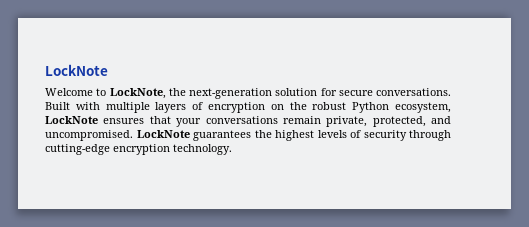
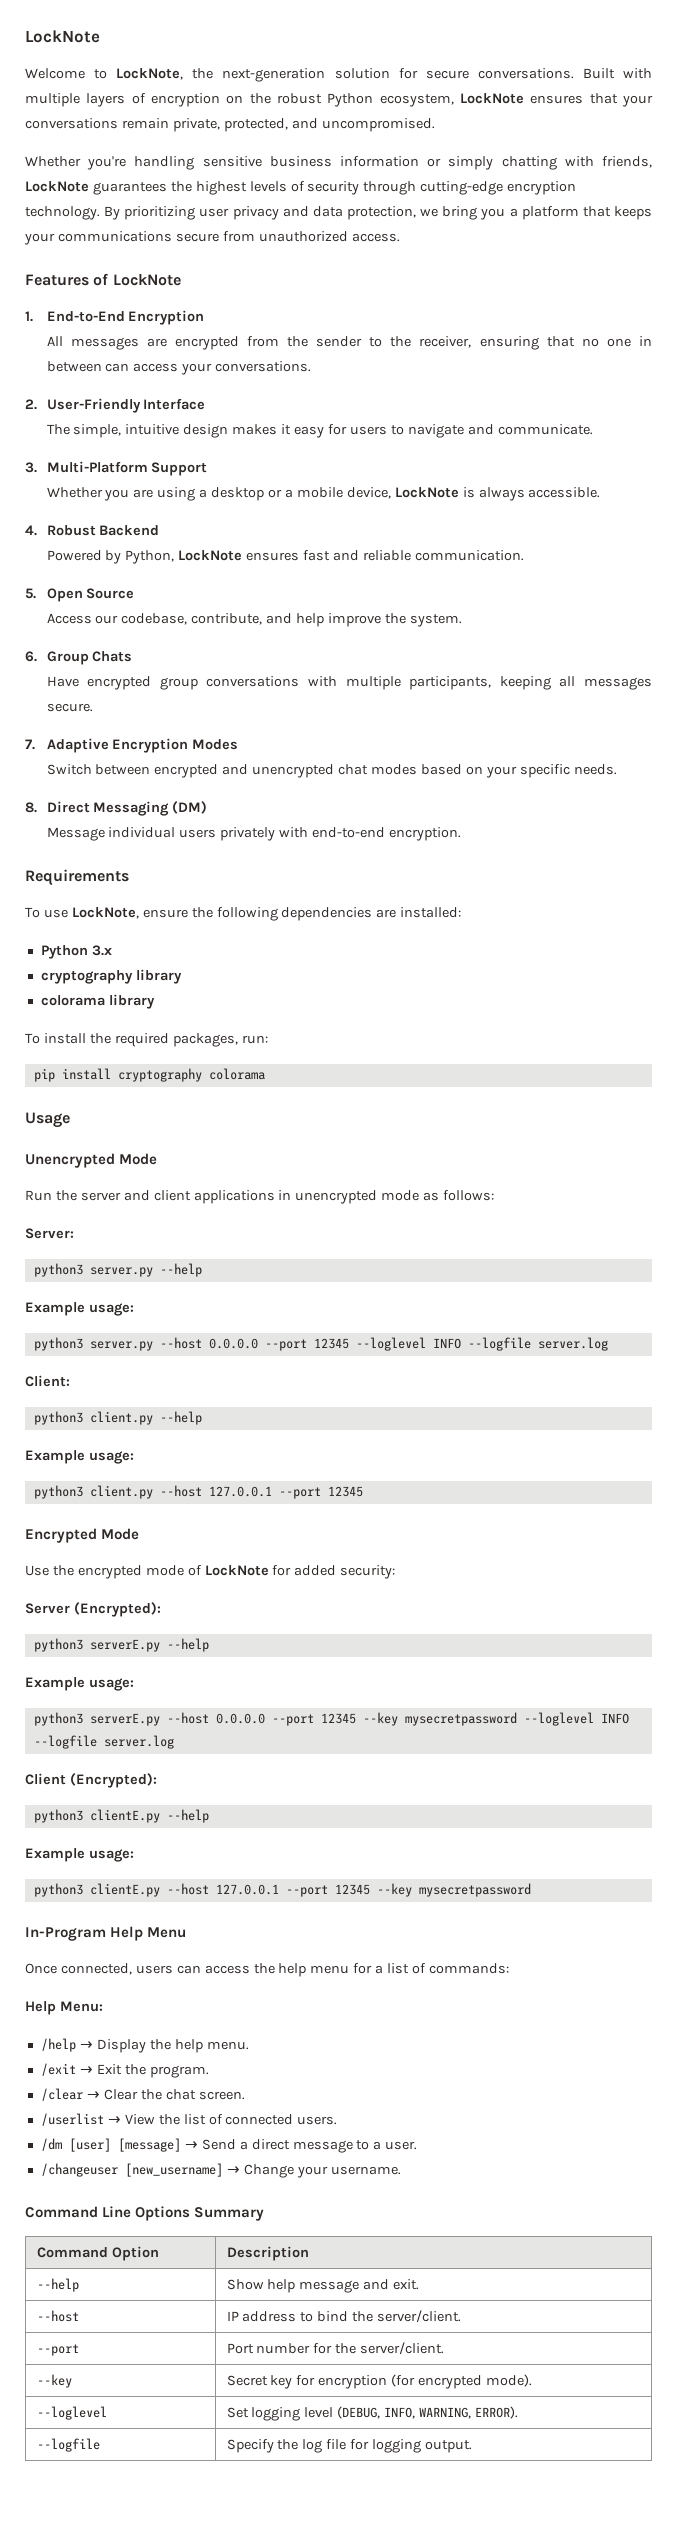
(133, 135) none -> [25,156,652,170] // Whether you're handling sensitive business information or simply chatting with friends,
(232, 149) none -> [104,206,653,220] [24,231,400,245] [25,273,181,286] [25,310,205,325] [46,336,652,350] [46,361,312,375] [25,398,206,413] [46,424,593,438] [25,461,208,476] [46,487,601,501] [25,525,160,536] [46,550,524,564] [25,588,135,602] [46,613,462,627] [25,651,133,665] [46,676,652,690] [46,703,93,712] [25,738,239,753] [46,764,617,778] [25,801,208,816] [46,827,462,841] [25,869,129,886] [25,907,462,921] [40,945,112,959] [40,969,182,984] [40,994,155,1009] [25,1033,268,1047] [33,1068,265,1082] [25,1112,70,1128] [25,1153,158,1168] [25,1190,495,1204] [25,1228,74,1239] [33,1263,202,1277] [25,1302,134,1316] [33,1337,608,1351] [25,1375,70,1387] [33,1411,202,1425] [25,1450,134,1464] [33,1485,363,1499] [25,1528,140,1543] [25,1565,396,1579] [25,1602,161,1617] [33,1638,209,1652] [25,1677,134,1691] [33,1712,629,1726] [33,1735,174,1749] [25,1773,157,1788] [33,1809,209,1823] [25,1848,134,1862] [33,1883,531,1897] [25,1926,187,1941] [25,1963,509,1977] [25,2001,103,2015] [40,2038,249,2053] [40,2063,209,2078] [40,2088,245,2101] [40,2113,338,2126] [40,2138,418,2153] [40,2163,401,2178] [25,2206,265,2221] [36,2246,159,2261] [226,2246,309,2261] [36,2278,79,2292] [226,2279,420,2293] [36,2310,79,2322] [226,2310,462,2323] [36,2344,79,2356] [226,2342,445,2355] [36,2374,72,2388] [226,2374,532,2389] [36,2406,107,2420] [226,2406,518,2421] [36,2438,100,2452] [226,2439,472,2453] By prioritizing user privacy and data protection, we bring you a platform that keeps your communications secure from unauthorized access. // Features of LockNote // 1. End-to-End Encryption // All messages are encrypted from the sender to the receiver, ensuring that no one in between can access your conversations. // 2. User-Friendly Interface // The simple, intuitive design makes it easy for users to navigate and communicate. // 3. Multi-Platform Support // Whether you are using a desktop or a mobile device, LockNote is always accessible. // 4. Robust Backend // Powered by Python, LockNote ensures fast and reliable communication. // 5. Open Source // Access our codebase, contribute, and help improve the system. // 6. Group Chats // Have encrypted group conversations with multiple participants, keeping all messages secure. // 7. Adaptive Encryption Modes // Switch between encrypted and unencrypted chat modes based on your specific needs. // 8. Direct Messaging (DM) // Message individual users privately with end-to-end encryption. // Requirements // To use LockNote, ensure the following dependencies are installed: // Python 3.x // cryptography library // colorama library // To install the required packages, run: // pip install cryptography colorama // Usage // Unencrypted Mode // Run the server and client applications in unencrypted mode as follows: // Server: // python3 server.py --help // Example usage: // python3 server.py --host 0.0.0.0 --port 12345 --loglevel INFO --logfile server.log // Client: // python3 client.py --help // Example usage: // python3 client.py --host 127.0.0.1 --port 12345 // Encrypted Mode // Use the encrypted mode of LockNote for added security: // Server (Encrypted): // python3 serverE.py --help // Example usage: // python3 serverE.py --host 0.0.0.0 --port 12345 --key mysecretpassword --loglevel INFO --logfile server.log // Client (Encrypted): // python3 clientE.py --help // Example usage: // python3 clientE.py --host 127.0.0.1 --port 12345 --key mysecretpassword // In-Program Help Menu // Once connected, users can access the help menu for a list of commands: // Help Menu: // /help → Display the help menu. // /exit → Exit the program. // /clear → Clear the chat screen. // /userlist → View the list of connected users. // /dm [user] [message] → Send a direct message to a user. // /changeuser [new_username] → Change your username. // Command Line Options Summary // Command Option | Description // --help | Show help message and exit. // --host | IP address to bind the server/client. // --port | Port number for the server/client. // --key | Secret key for encryption (for encrypted mode). // --loglevel | Set logging level (DEBUG, INFO, WARNING, ERROR). // --logfile | Specify the log file for logging output.

